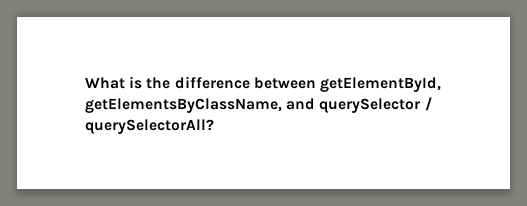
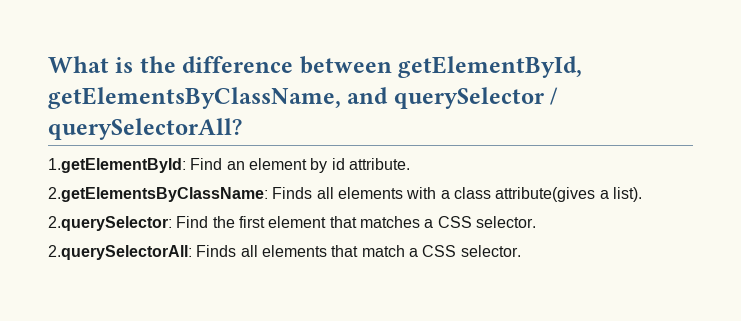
(214, 126) none -> [48,158,410,173] [48,187,642,202] [48,216,536,231] [48,245,521,260] // 1.getElementById: Find an element by id attribute. // 2.getElementsByClassName: Finds all elements with a class attribute(gives a list). // 2.querySelector: Find the first element that matches a CSS selector. // 2.querySelectorAll: Finds all elements that match a CSS selector.

